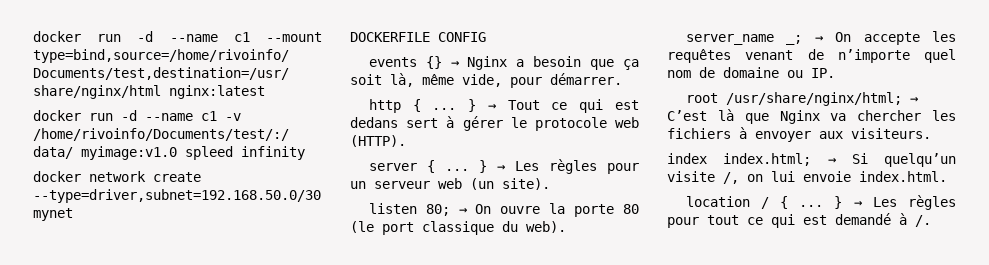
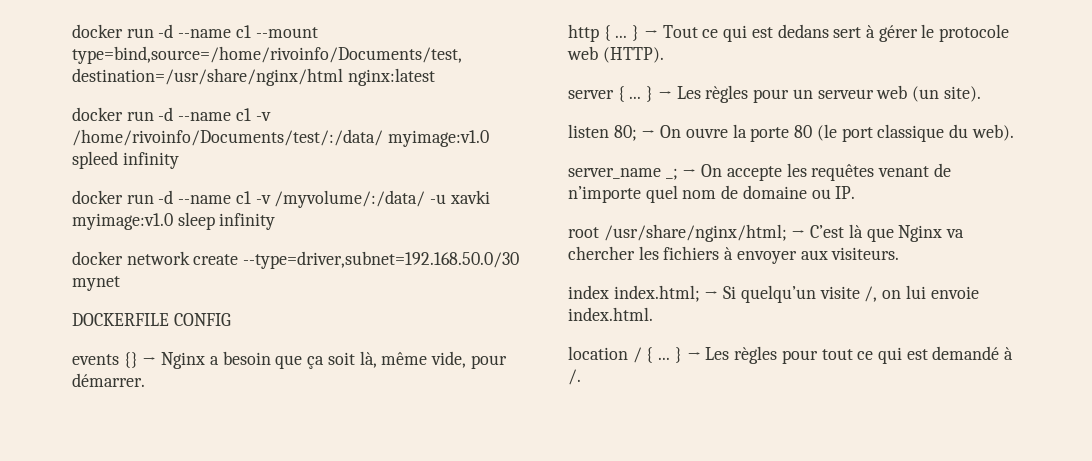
(305, 153) none -> [72,190,490,208] [72,212,276,230] // docker run -d --name c1 -v /myvolume/:/data/ -u xavki myimage:v1.0 sleep infinity

